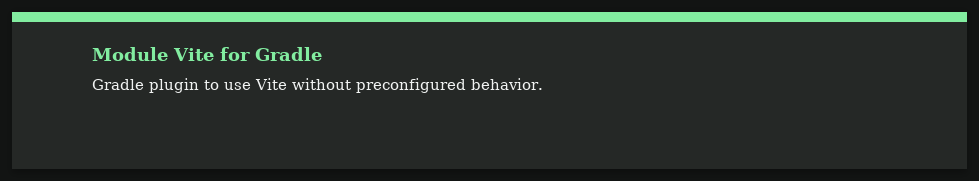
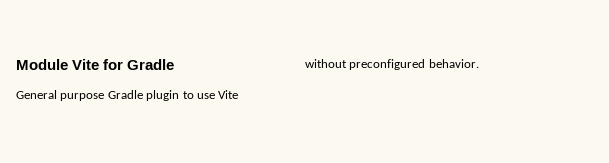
(322, 54) none -> [16,90,105,101] General purpose

